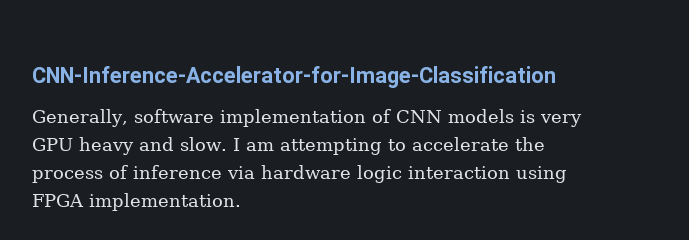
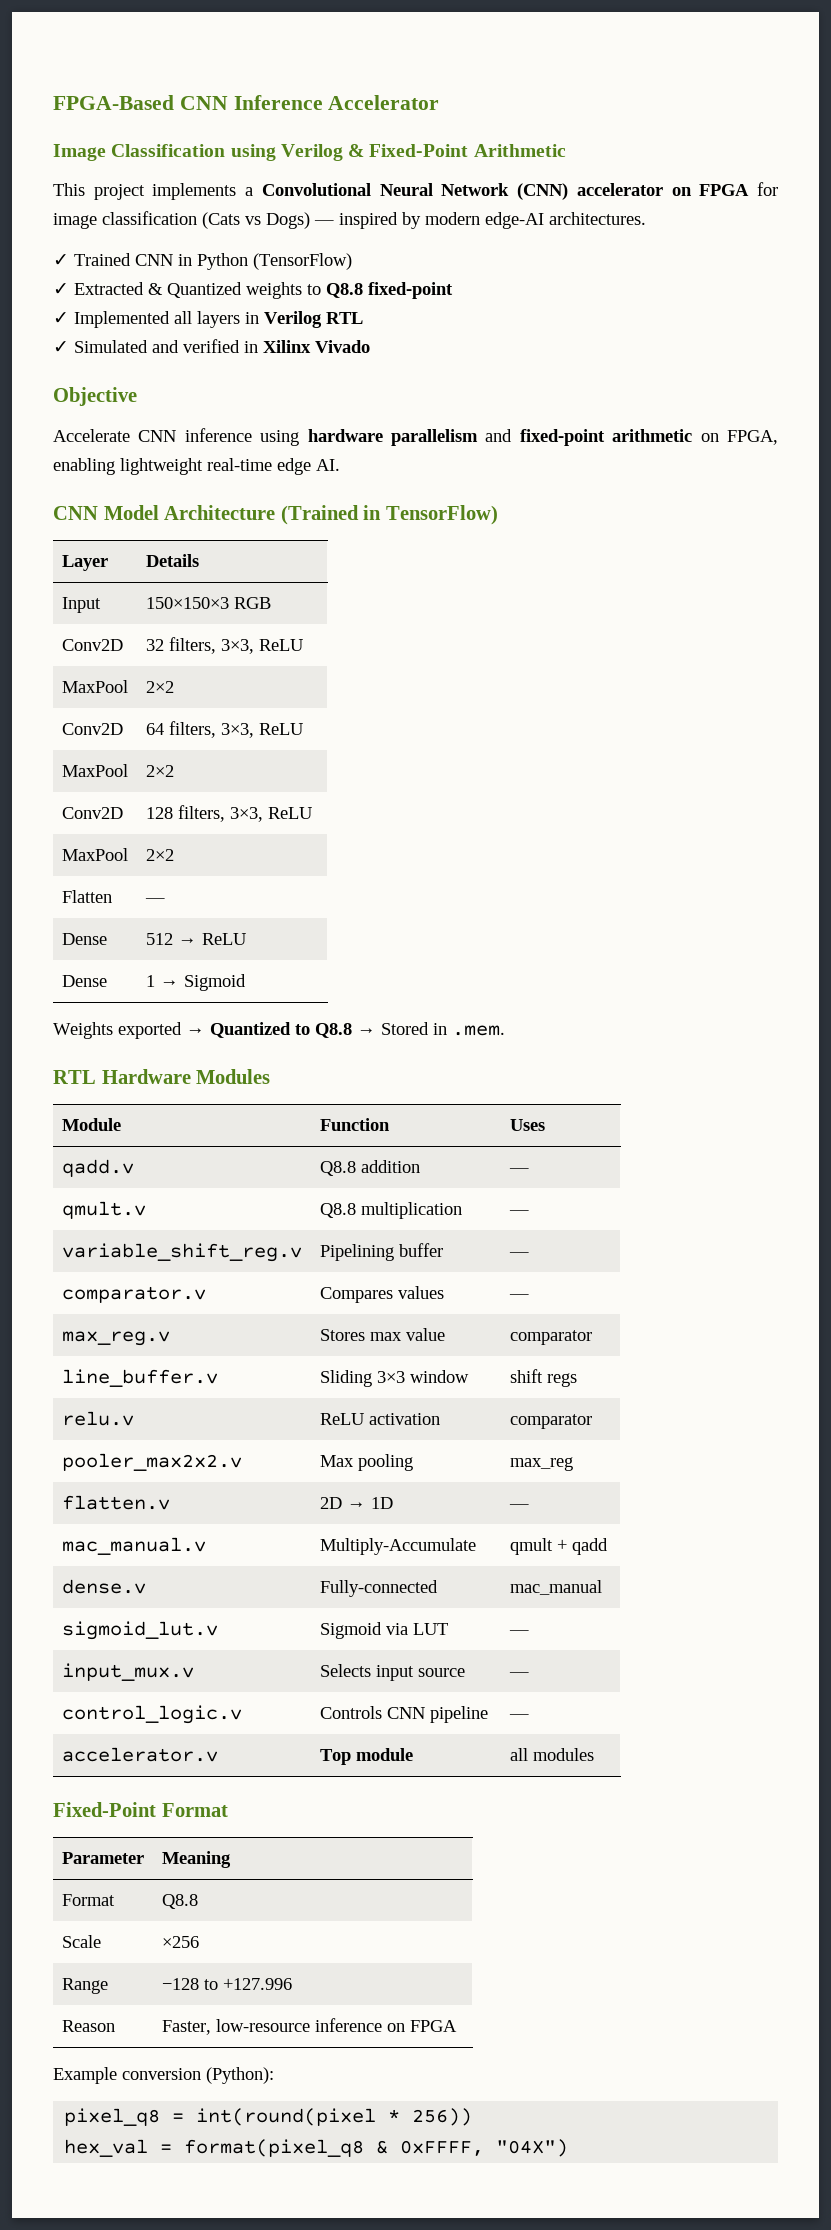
[32,66,556,88] [32,109,582,127] [32,137,545,155] [32,165,567,183] [32,193,241,211] CNN-Inference-Accelerator-for-Image-Classification // Generally, software implementation of CNN models is very GPU heavy and slow. I am attempting to accelerate the process of inference via hardware logic interaction using FPGA implementation. -> [53,95,440,110] [53,144,566,161] [53,182,779,200] [53,211,646,229] [53,253,352,270] [53,282,453,299] [53,311,363,328] [53,339,370,353] [53,387,137,406] [53,428,778,446] [53,458,340,475] [53,505,498,525] [61,555,108,571] [145,554,199,567] [61,597,101,613] [145,597,271,609] [61,639,123,651] [145,637,303,654] [61,680,128,693] [145,681,174,693] [61,723,123,735] [145,721,303,738] [61,764,128,777] [145,765,174,777] [61,807,123,819] [145,805,312,822] [61,848,128,861] [145,849,174,861] [61,890,112,903] [144,898,165,903] [61,933,107,945] [145,933,246,945] [61,975,107,987] [145,974,246,991] [53,1022,505,1039] [53,1069,271,1084] [61,1118,121,1131] [319,1118,390,1131] [509,1119,545,1131] [61,1159,134,1177] [319,1160,420,1176] [508,1168,529,1173] [61,1201,146,1219] [319,1202,462,1219] [508,1210,529,1215] [61,1243,302,1262] [319,1243,443,1261] [508,1252,529,1257] [61,1286,206,1303] [319,1286,444,1303] [508,1294,529,1299] [61,1331,170,1346] [319,1328,445,1341] [509,1330,592,1345] [61,1369,218,1387] [319,1370,469,1387] [509,1369,577,1387] [61,1411,134,1426] [319,1413,440,1425] [509,1414,592,1429] [61,1453,242,1471] [319,1454,413,1471] [509,1457,573,1471] [61,1495,170,1510] [319,1497,393,1509] [508,1504,529,1509] [61,1537,206,1555] [319,1538,476,1555] [509,1538,608,1555] [61,1579,146,1594] [319,1580,438,1597] [509,1580,602,1595] [61,1621,218,1640] [319,1622,448,1639] [508,1630,529,1635] [61,1663,194,1681] [319,1664,465,1681] [508,1672,529,1677] [61,1705,242,1724] [319,1706,488,1723] [508,1714,529,1719] [61,1747,218,1762] [319,1748,413,1765] [509,1748,594,1761] [53,1802,228,1817] [61,1852,144,1864] [161,1851,231,1868] [61,1894,115,1906] [161,1894,198,1909] [61,1935,101,1948] [161,1936,199,1948] [61,1978,108,1994] [161,1978,292,1990] [61,2020,115,2032] [161,2018,457,2035] [53,2067,274,2084] [64,2108,473,2126] [64,2139,569,2157] FPGA-Based CNN Inference Accelerator // Image Classification using Verilog & Fixed-Point Arithmetic // This project implements a Convolutional Neural Network (CNN) accelerator on FPGA for image classification (Cats vs Dogs) — inspired by modern edge-AI architectures. // ✓ Trained CNN in Python (TensorFlow) // ✓ Extracted & Quantized weights to Q8.8 fixed-point // ✓ Implemented all layers in Verilog RTL // ✓ Simulated and verified in Xilinx Vivado // Objective // Accelerate CNN inference using hardware parallelism and fixed-point arithmetic on FPGA, enabling lightweight real-time edge AI. // CNN Model Architecture (Trained in TensorFlow) // Layer | Details // Input | 150×150×3 RGB // Conv2D | 32 filters, 3×3, ReLU // MaxPool | 2×2 // Conv2D | 64 filters, 3×3, ReLU // MaxPool | 2×2 // Conv2D | 128 filters, 3×3, ReLU // MaxPool | 2×2 // Flatten | — // Dense | 512 → ReLU // Dense | 1 → Sigmoid // Weights exported → Quantized to Q8.8 → Stored in .mem. // RTL Hardware Modules // Module | Function | Uses // qadd.v | Q8.8 addition | — // qmult.v | Q8.8 multiplication | — // variable_shift_reg.v | Pipelining buffer | — // comparator.v | Compares values | — // max_reg.v | Stores max value | comparator // line_buffer.v | Sliding 3×3 window | shift regs // relu.v | ReLU activation | comparator // pooler_max2x2.v | Max pooling | max_reg // flatten.v | 2D → 1D | — // mac_manual.v | Multiply-Accumulate | qmult + qadd // dense.v | Fully-connected | mac_manual // sigmoid_lut.v | Sigmoid via LUT | — // input_mux.v | Selects input source | — // control_logic.v | Controls CNN pipeline | — // accelerator.v | Top module | all modules // Fixed-Point Format // Parameter | Meaning // Format | Q8.8 // Scale | ×256 // Range | −128 to +127.996 // Reason | Faster, low-resource inference on FPGA // Example conversion (Python): // pixel_q8 = int(round(pixel * 256)) // hex_val = format(pixel_q8 & 0xFFFF, "04X")

